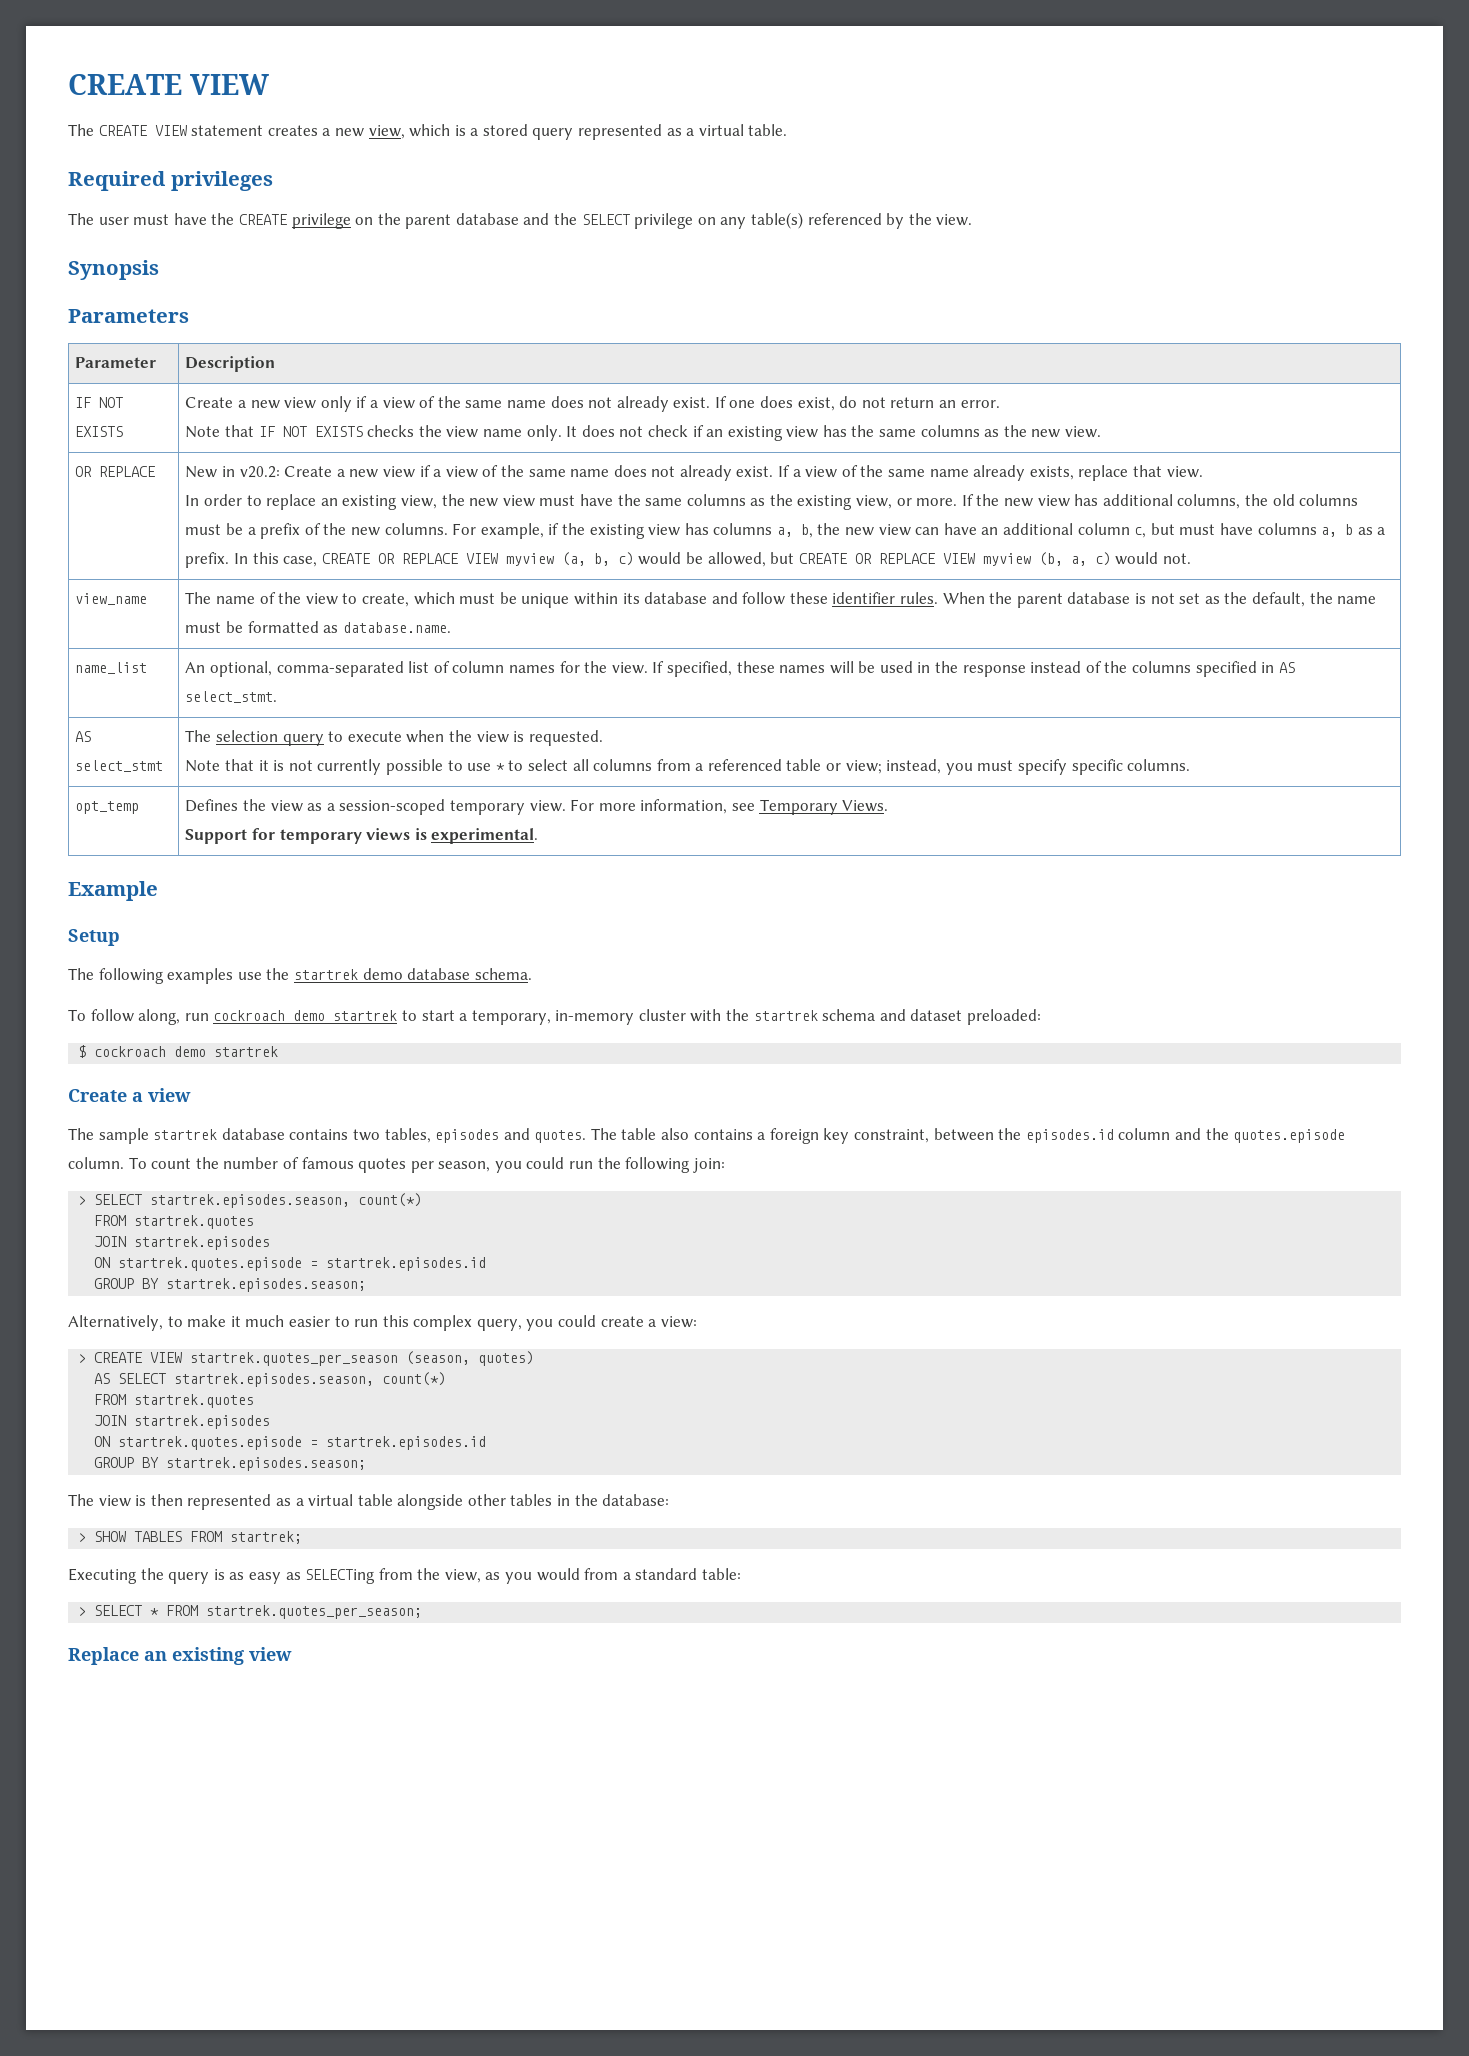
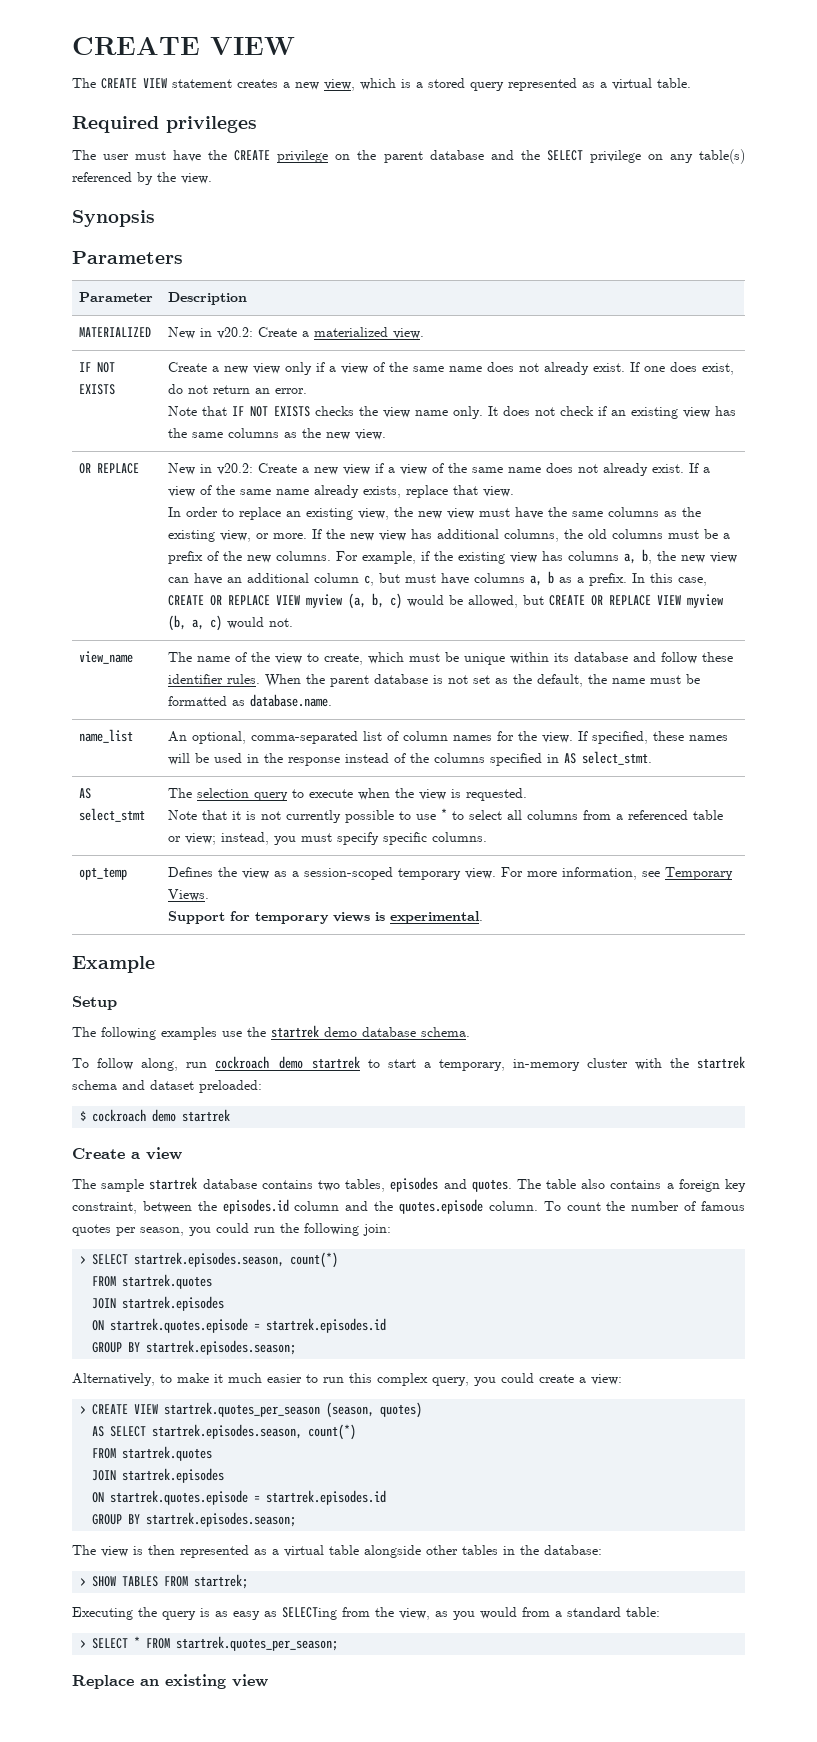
(276, 364) none -> [78,327,151,337] [167,327,424,339] // MATERIALIZED | New in v20.2: Create a materialized view.

